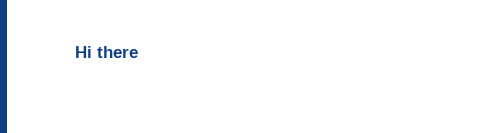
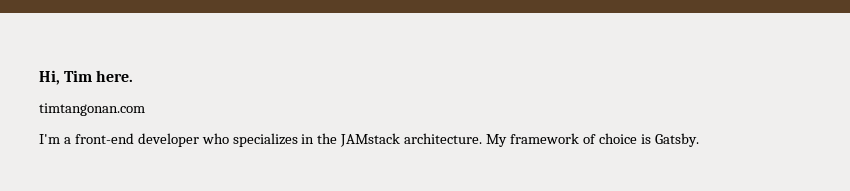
[75,46,138,58] Hi there -> [39,70,134,85] [39,103,145,116] [39,133,699,147] Hi, Tim here. // timtangonan.com // I'm a front-end developer who specializes in the JAMstack architecture. My framework of choice is Gatsby.

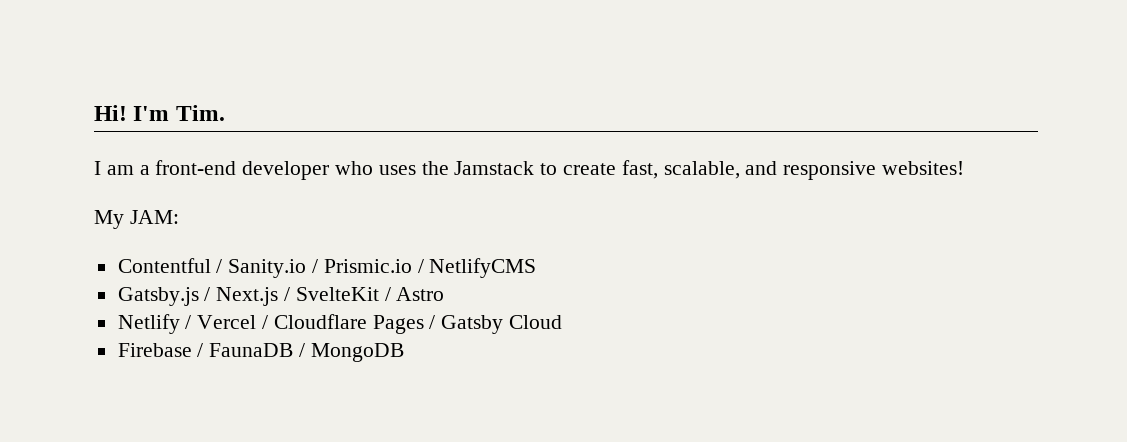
[39,70,134,85] [39,103,145,116] [39,133,699,147] Hi, Tim here. // timtangonan.com // I'm a front-end developer who specializes in the JAMstack architecture. My framework of choice is Gatsby. -> [94,105,225,121] [94,160,965,180] [94,210,179,229] [117,258,537,278] [117,287,445,306] [117,314,563,334] [117,343,404,362] Hi! I'm Tim. // I am a front-end developer who uses the Jamstack to create fast, scalable, and responsive websites! // My JAM: // Contentful / Sanity.io / Prismic.io / NetlifyCMS // Gatsby.js / Next.js / SvelteKit / Astro // Netlify / Vercel / Cloudflare Pages / Gatsby Cloud // Firebase / FaunaDB / MongoDB

